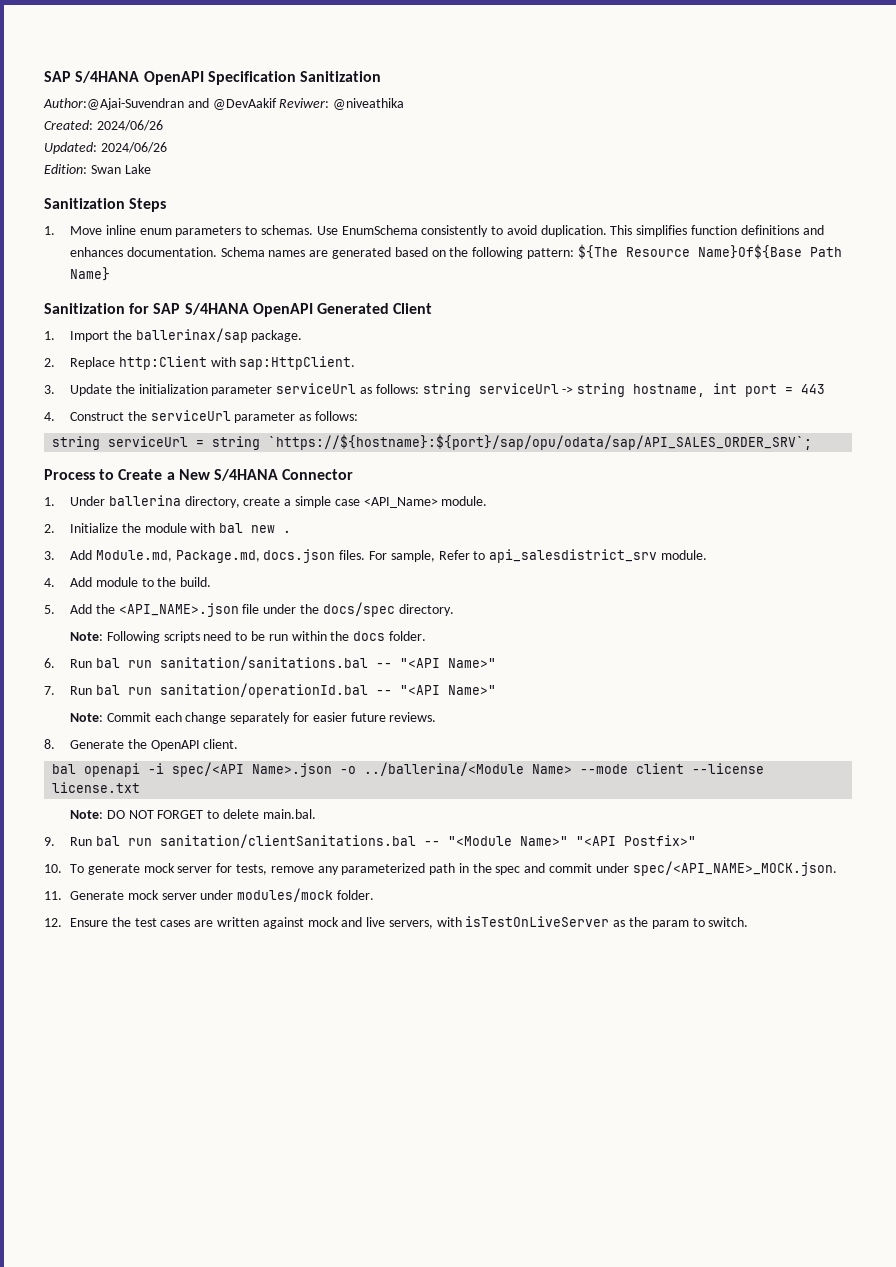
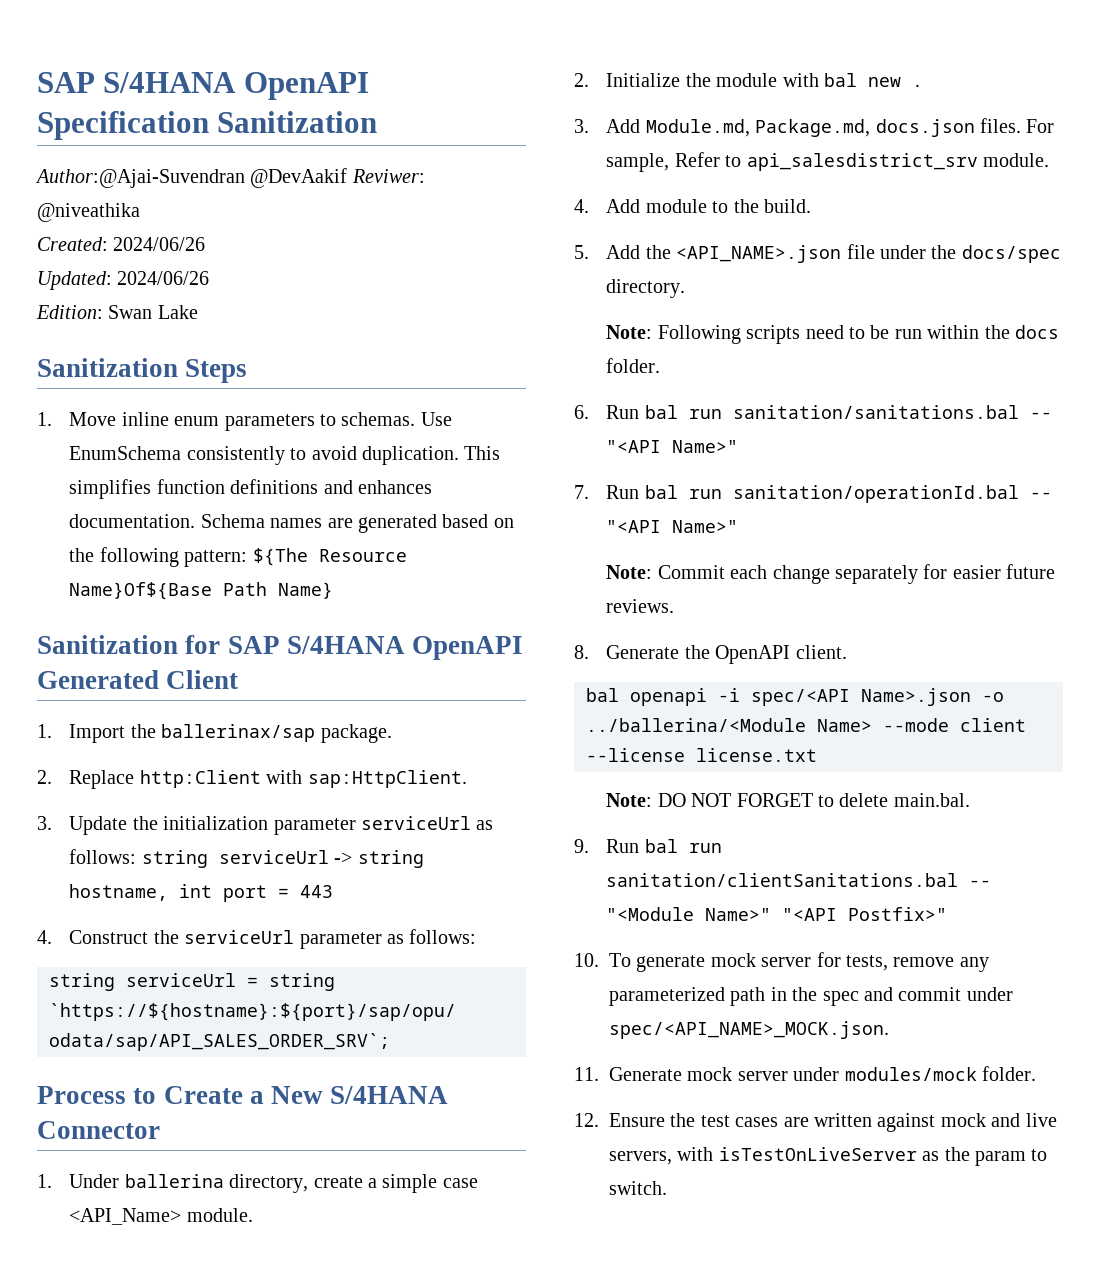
[187,98,209,108] and -> (245, 178) none

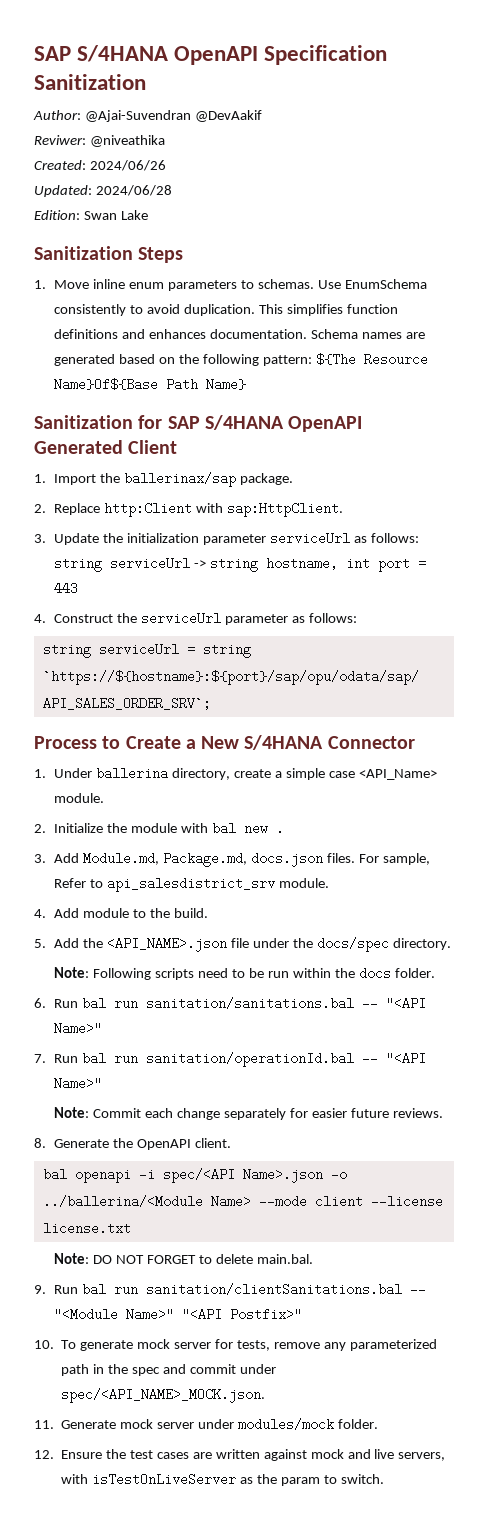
[35,169,245,188] Author:@Ajai-Suvendran -> [33,110,191,122] Author: @Ajai-Suvendran
(348, 178) none -> (262, 116) //
[117,271,210,285] 2024/06/26 -> [95,185,172,196] 2024/06/28

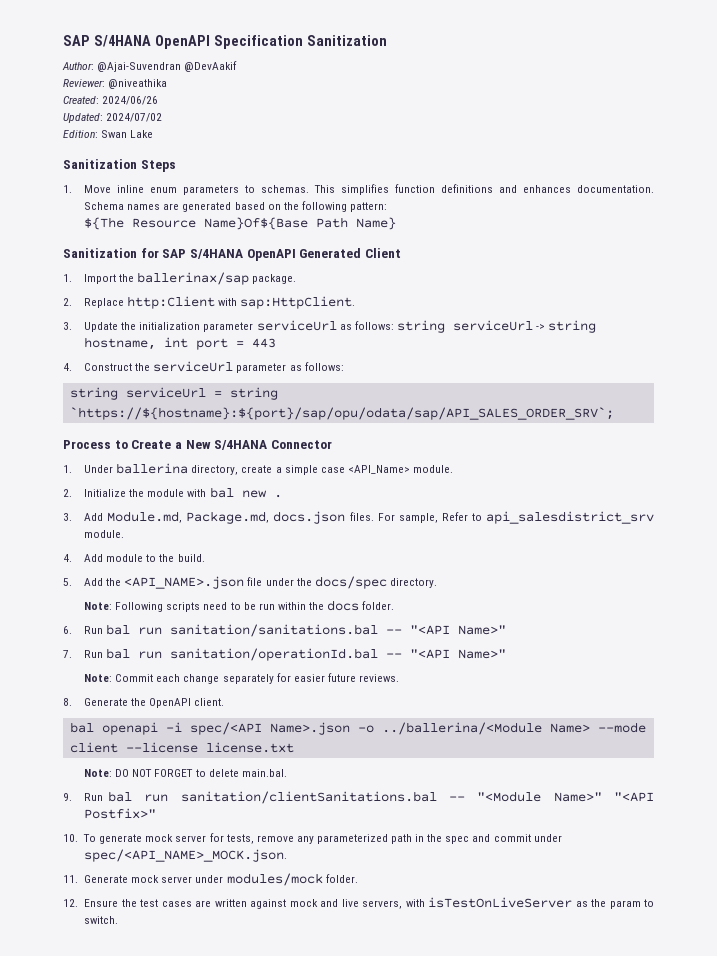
[34,135,86,145] Reviwer: -> [63,79,105,87] Reviewer:
[95,185,172,196] 2024/06/28 -> [106,113,163,122] 2024/07/02
[317,279,427,289] [54,304,256,316] Use EnumSchema consistently to avoid duplication. -> (310, 189) none
(313, 360) none -> (387, 207) //

